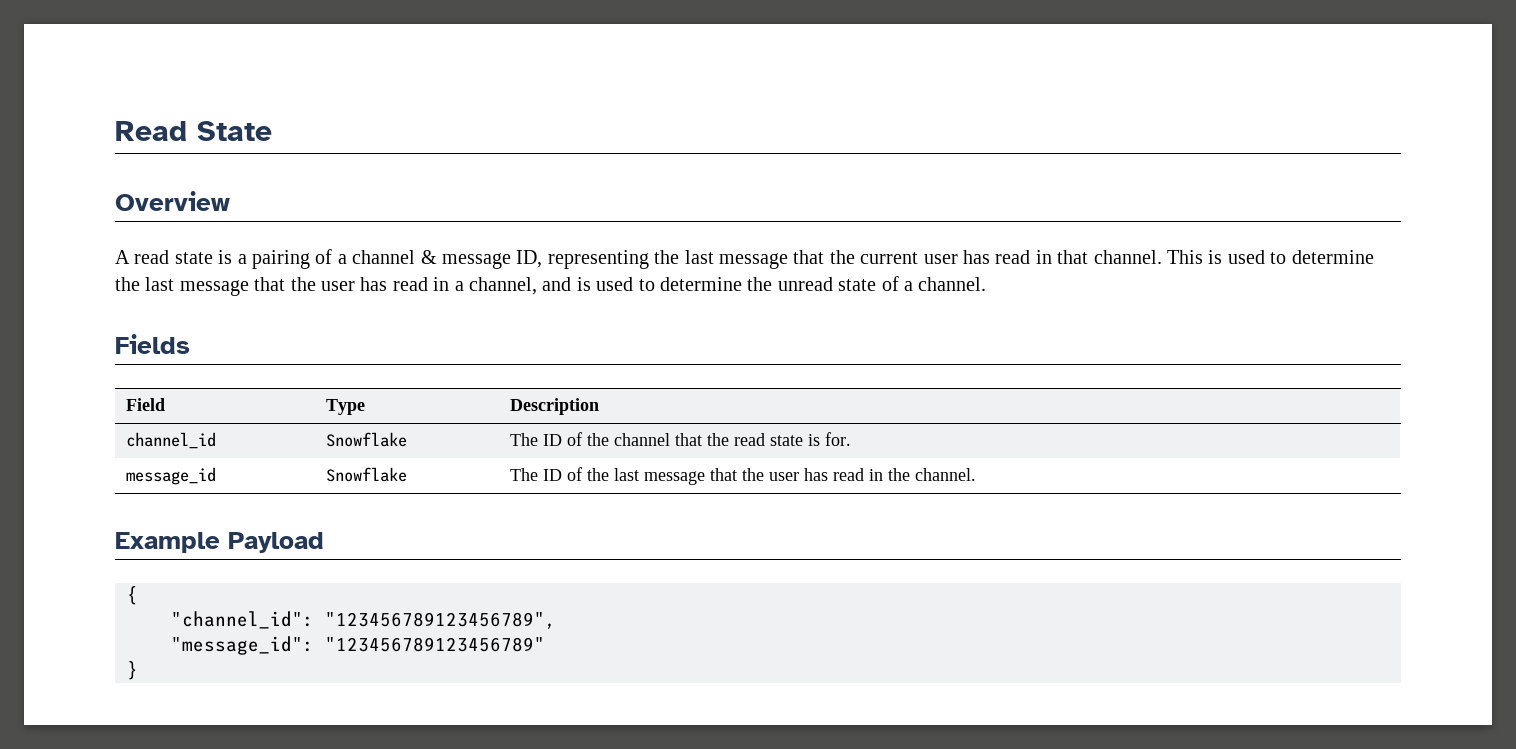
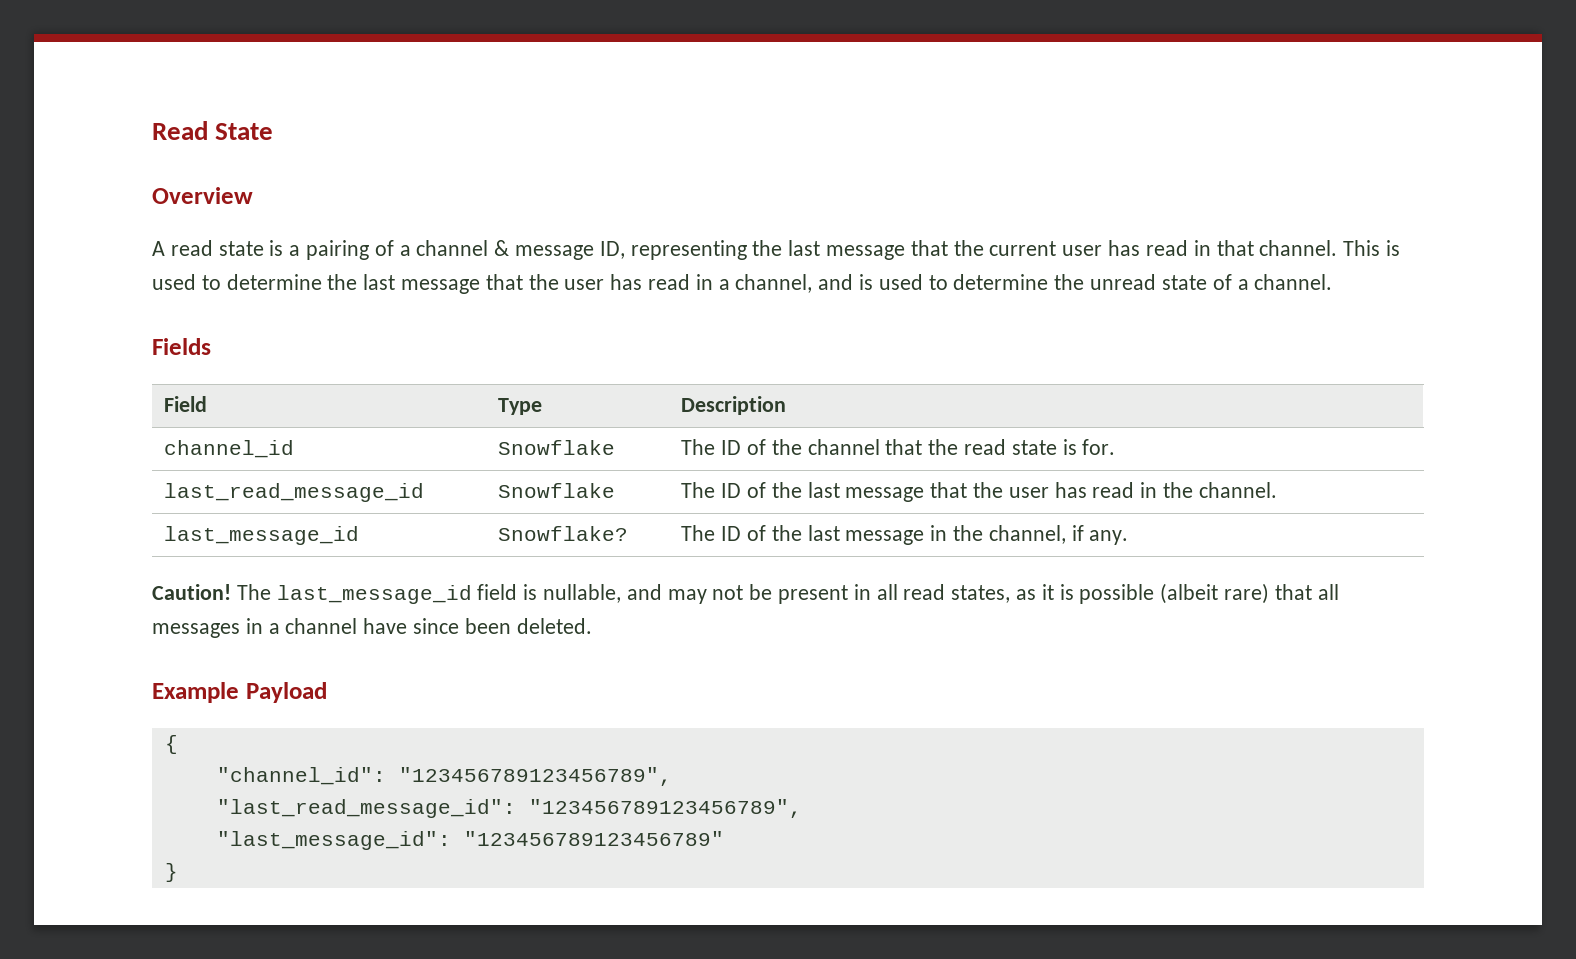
[125,467,216,485] message_id -> [164,483,425,502] last_read_message_id
(976, 474) none -> [164,526,360,545] [498,526,629,541] [681,525,1129,545] [152,583,1339,604] [152,618,592,638] // last_message_id | Snowflake? | The ID of the last message in the channel, if any. // Caution! The last_message_id field is nullable, and may not be present in all read states, as it is possible (albeit rare) that all messages in a channel have since been deleted.
[171,636,314,655] "message_id": -> [216,799,802,818] [216,831,451,850] "last_read_message_id": "123456789123456789", // "last_message_id":

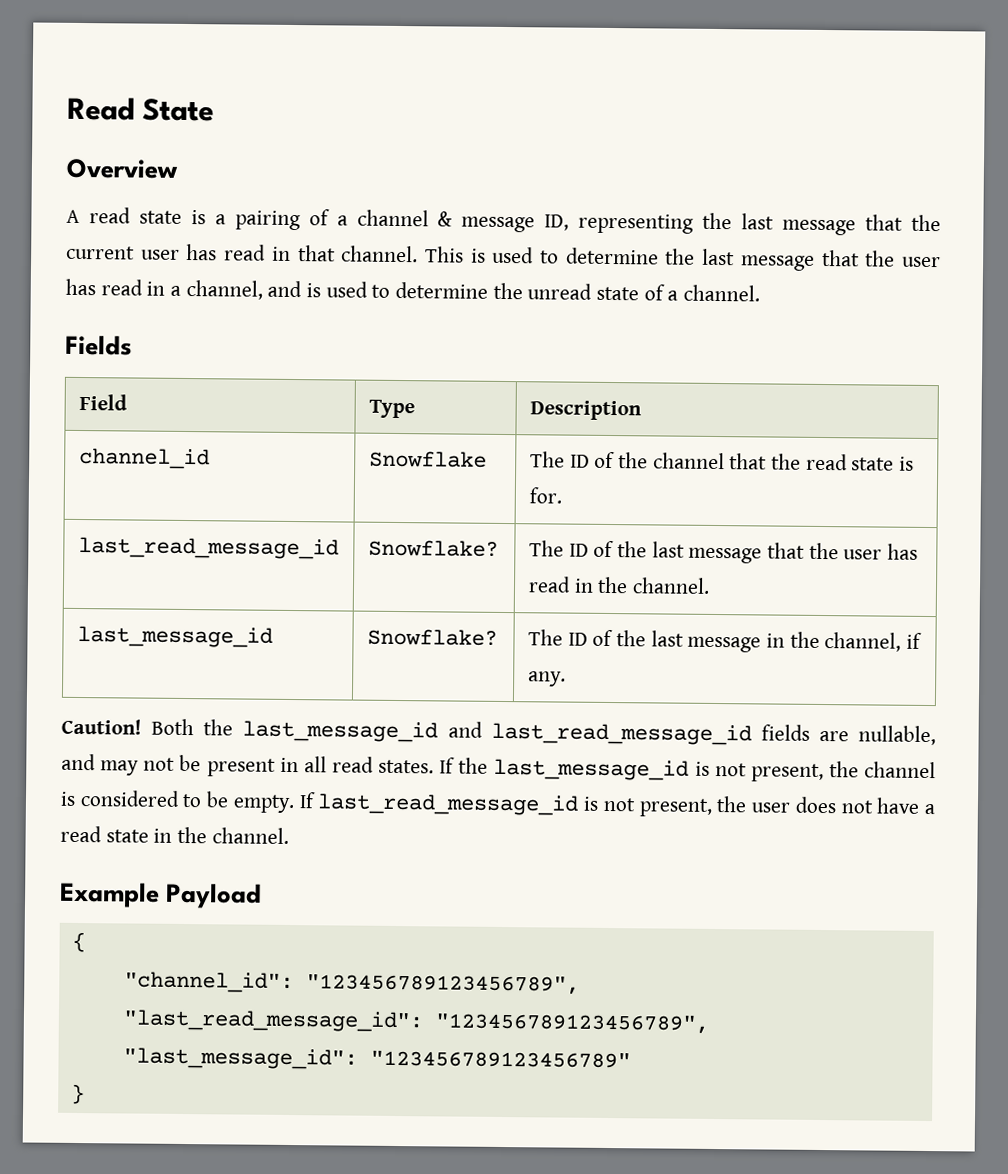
[498,483,616,498] Snowflake -> [367,539,499,557] Snowflake?
[236,584,538,604] The last_message_id field is -> [151,718,849,746] Both the last_message_id and last_read_message_id fields are
[951,583,1339,604] [152,618,592,638] states, as it is possible (albeit rare) that all messages in a channel have since been deleted. -> [378,757,936,783] [60,790,935,817] [60,825,289,844] states. If the last_message_id is not present, the channel is considered to be empty. If last_read_message_id is not present, the user does not have a read state in the channel.

